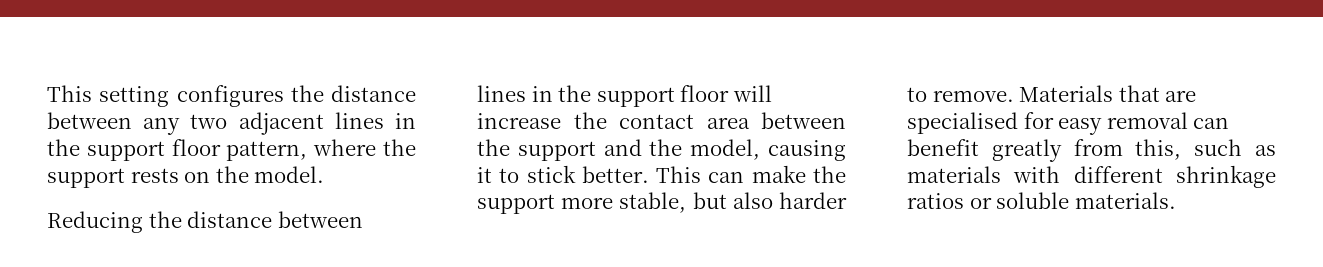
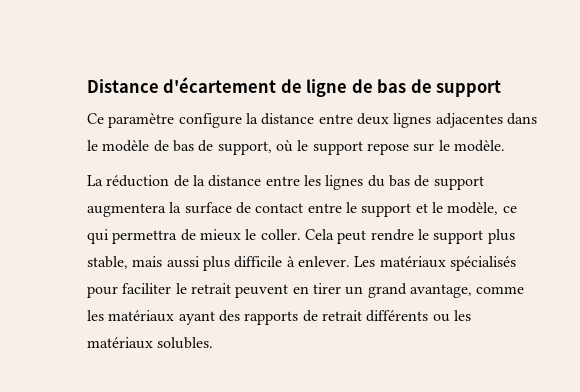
[47,85,416,107] [47,112,416,135] [47,139,417,161] [47,166,325,188] [47,211,363,233] [477,85,772,107] [477,112,846,129] [477,139,846,161] [477,165,846,183] [477,192,847,214] [907,85,1197,102] [907,112,1230,135] [907,139,1276,162] [907,165,1276,188] [907,192,1176,209] This setting configures the distance between any two adjacent lines in the support floor pattern, where the support rests on the model. // Reducing the distance between lines in the support floor will increase the contact area between the support and the model, causing it to stick better. This can make the support more stable, but also harder to remove. Materials that are specialised for easy removal can benefit greatly from this, such as materials with different shrinkage ratios or soluble materials. -> [87,77,502,97] [87,113,537,128] [87,140,505,155] [87,175,484,190] [87,202,517,217] [87,229,515,244] [87,256,516,271] [87,283,525,298] [87,310,471,325] [87,337,214,349] Distance d'écartement de ligne de bas de support // Ce paramètre configure la distance entre deux lignes adjacentes dans le modèle de bas de support, où le support repose sur le modèle. // La réduction de la distance entre les lignes du bas de support augmentera la surface de contact entre le support et le modèle, ce qui permettra de mieux le coller. Cela peut rendre le support plus stable, mais aussi plus difficile à enlever. Les matériaux spécialisés pour faciliter le retrait peuvent en tirer un grand avantage, comme les matériaux ayant des rapports de retrait différents ou les matériaux solubles.

